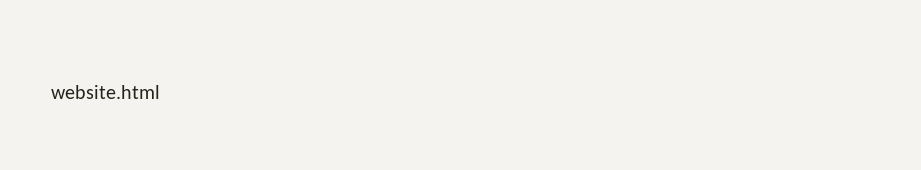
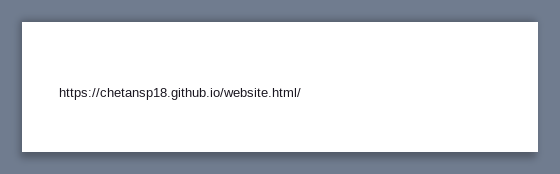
[51,85,160,99] website.html -> [59,88,301,100] https://chetansp18.github.io/website.html/

